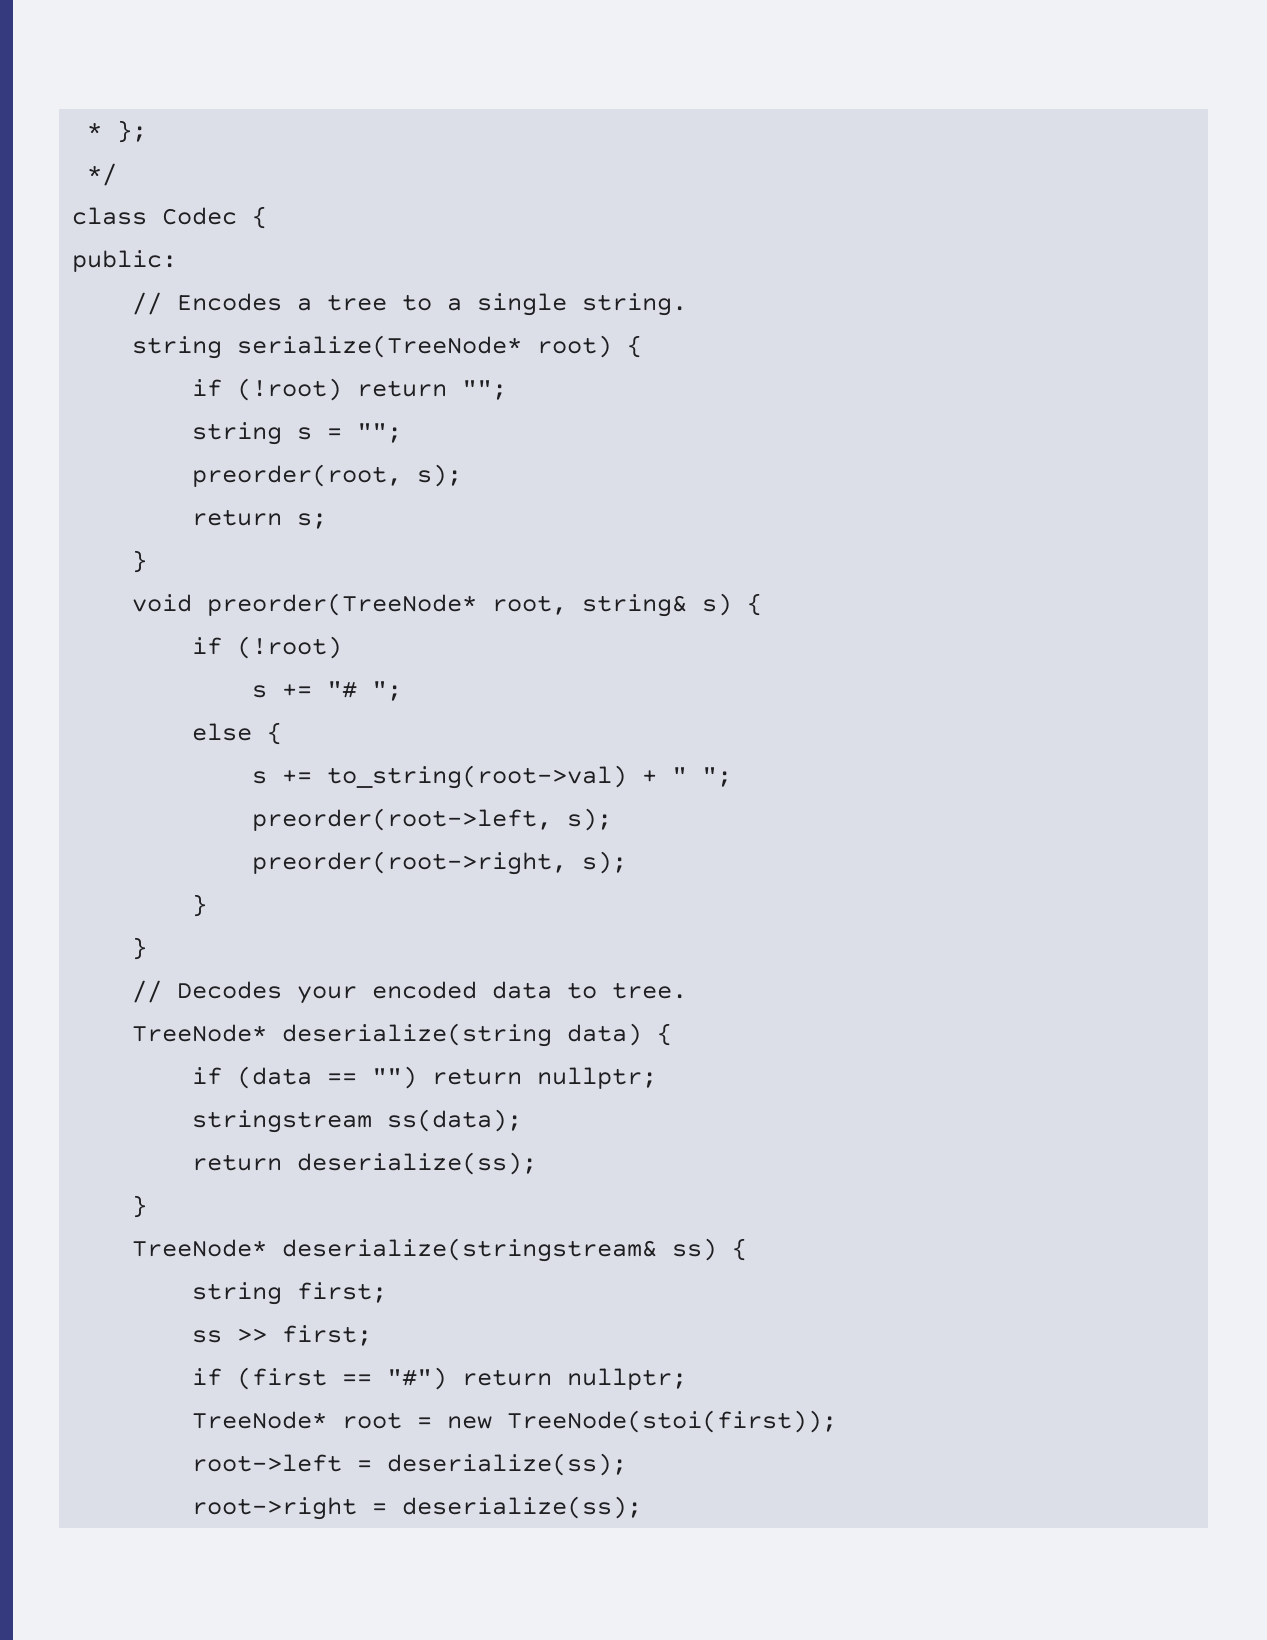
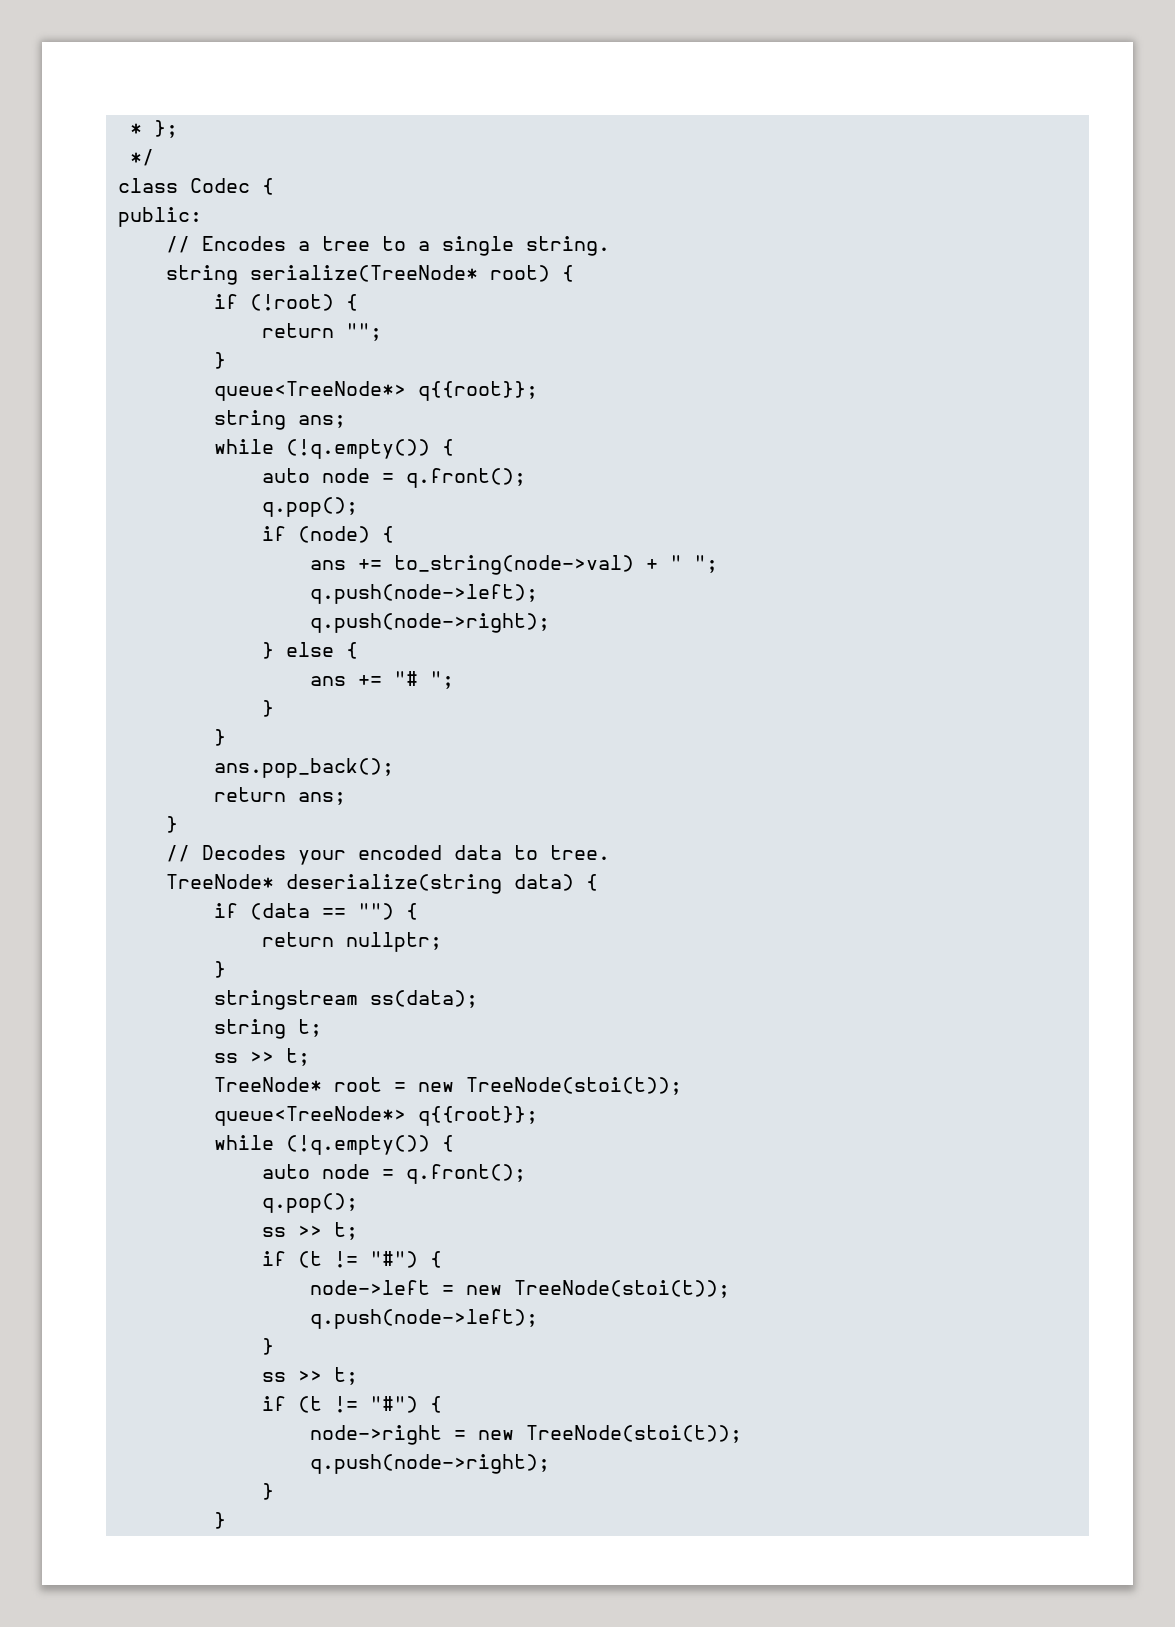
(343, 389) none -> [346,294,359,311] { //
[192,422,403,445] [192,464,463,487] [192,509,328,529] [132,550,148,573] [132,593,763,617] [192,636,343,659] [252,681,403,701] [192,722,283,745] [252,765,733,789] [252,808,613,831] [252,851,628,875] [192,894,208,917] string s = ""; // preorder(root, s); // return s; // } // void preorder(TreeNode* root, string& s) { // if (!root) // s += "# "; // else { // s += to_string(root->val) + " "; // preorder(root->left, s); // preorder(root->right, s); // } -> [214,352,227,369] [214,381,539,401] [214,410,347,430] [214,439,455,459] [262,468,527,488] [262,497,359,517] [262,526,395,543] [310,555,719,575] [310,584,539,604] [310,613,551,633] [262,642,359,659] [310,671,455,689] [262,700,275,717] [214,729,227,746] [214,758,395,778] [214,787,347,805] } // queue<TreeNode*> q{{root}}; // string ans; // while (!q.empty()) { // auto node = q.front(); // q.pop(); // if (node) { // ans += to_string(node->val) + " "; // q.push(node->left); // q.push(node->right); // } else { // ans += "# "; // } // } // ans.pop_back(); // return ans;
[432,1067,658,1089] return nullptr; -> [406,903,419,920] [262,932,443,952] [214,961,227,978] { // return nullptr; // }
[192,1152,538,1175] [132,1195,148,1218] [132,1238,748,1262] [192,1282,388,1305] [192,1325,373,1346] [192,1367,688,1390] [192,1410,838,1433] [192,1453,628,1476] [192,1496,643,1520] // return deserialize(ss); // } // TreeNode* deserialize(stringstream& ss) { // string first; // ss >> first; // if (first == "#") return nullptr; // TreeNode* root = new TreeNode(stoi(first)); // root->left = deserialize(ss); // root->right = deserialize(ss); -> [214,1019,323,1039] [214,1048,311,1066] [214,1077,683,1095] [214,1106,539,1126] [214,1135,455,1155] [262,1164,527,1184] [262,1193,359,1213] [262,1222,359,1240] [262,1251,443,1268] [310,1280,731,1298] [310,1309,539,1329] [262,1338,275,1355] [262,1367,359,1385] [262,1396,443,1413] [310,1425,743,1445] [310,1454,551,1474] [262,1483,275,1500] [214,1512,227,1529] // string t; // ss >> t; // TreeNode* root = new TreeNode(stoi(t)); // queue<TreeNode*> q{{root}}; // while (!q.empty()) { // auto node = q.front(); // q.pop(); // ss >> t; // if (t != "#") { // node->left = new TreeNode(stoi(t)); // q.push(node->left); // } // ss >> t; // if (t != "#") { // node->right = new TreeNode(stoi(t)); // q.push(node->right); // } // }

